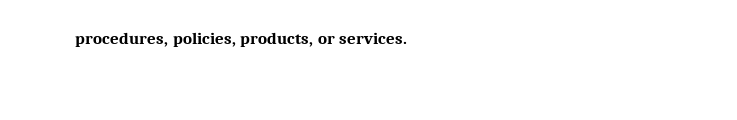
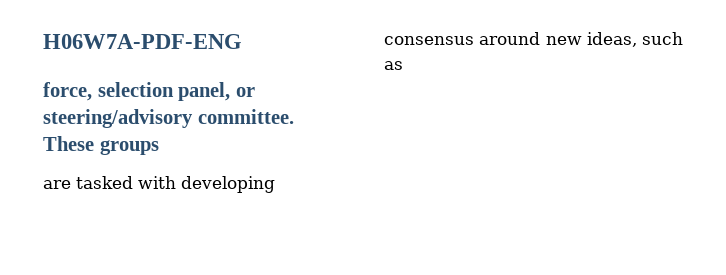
[75,32,408,47] procedures, policies, products, or services. -> [43,34,242,49] [43,82,255,101] [43,109,294,128] [43,136,159,155] [43,176,275,193] [384,32,683,47] [384,61,403,70] H06W7A-PDF-ENG // force, selection panel, or steering/advisory committee. These groups // are tasked with developing consensus around new ideas, such as

